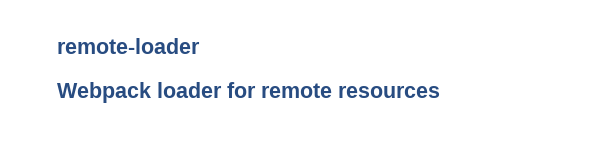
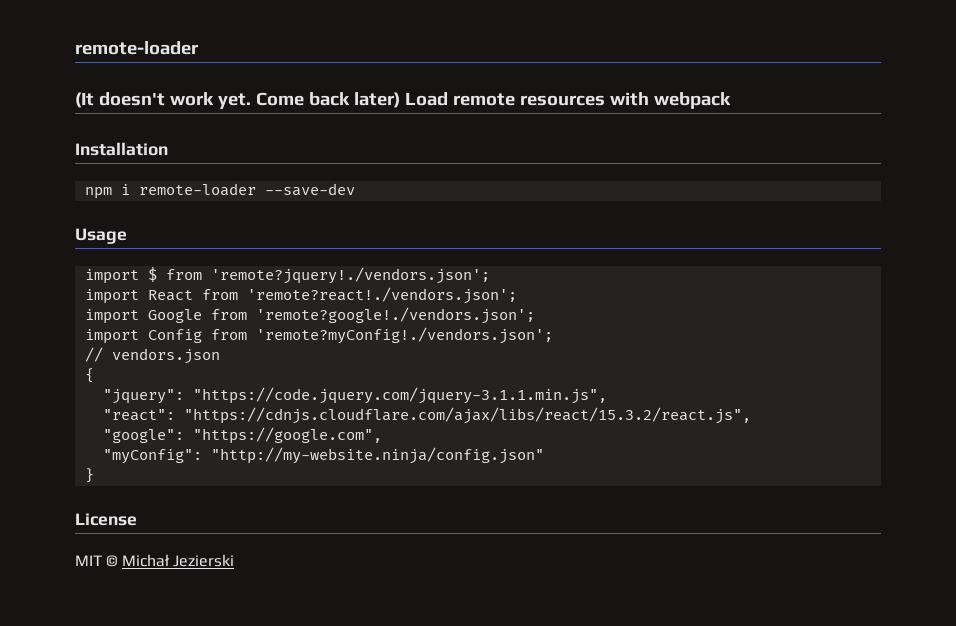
[57,82,440,103] Webpack loader for remote resources -> [75,92,731,109] [75,142,168,156] [84,183,355,199] [75,228,127,244] [84,267,490,284] [84,287,517,304] [84,307,535,324] [84,327,553,344] [84,347,220,364] [84,368,94,383] [102,387,607,404] [102,407,751,424] [102,427,382,444] [102,447,544,464] [84,468,94,483] [75,513,137,526] [75,554,234,567] (It doesn't work yet. Come back later) Load remote resources with webpack // Installation // npm i remote-loader --save-dev // Usage // import $ from 'remote?jquery!./vendors.json'; // import React from 'remote?react!./vendors.json'; // import Google from 'remote?google!./vendors.json'; // import Config from 'remote?myConfig!./vendors.json'; // // vendors.json // { // "jquery": "https://code.jquery.com/jquery-3.1.1.min.js", // "react": "https://cdnjs.cloudflare.com/ajax/libs/react/15.3.2/react.js", // "google": "https://google.com", // "myConfig": "http://my-website.ninja/config.json" // } // License // MIT © Michał Jezierski

